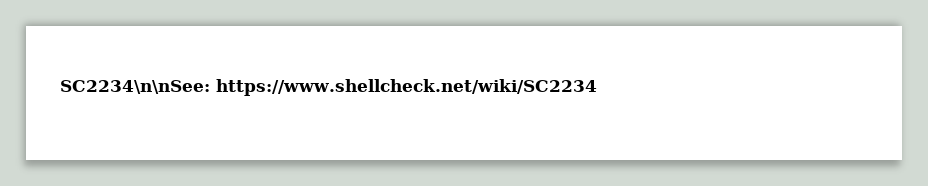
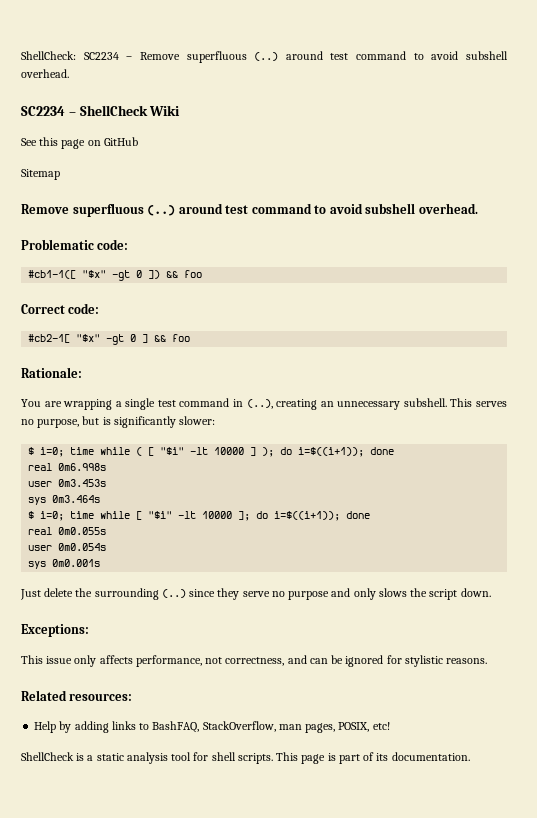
[60,79,597,96] SC2234\n\nSee: https://www.shellcheck.net/wiki/SC2234 -> [21,51,508,63] [21,69,69,78] [21,105,181,116] [21,137,138,149] [21,169,60,180] [21,203,478,217] [21,239,129,250] [28,270,203,281] [21,303,100,314] [28,334,191,345] [21,367,82,378] [21,398,507,410] [21,416,216,428] [28,447,395,457] [28,463,107,471] [28,479,107,487] [28,495,101,505] [28,511,371,521] [28,527,107,535] [28,543,107,551] [28,559,101,569] [20,588,491,600] [21,624,89,637] [21,655,488,667] [21,690,133,701] [34,721,390,733] [21,752,470,764] ShellCheck: SC2234 – Remove superfluous (..) around test command to avoid subshell overhead. // SC2234 – ShellCheck Wiki // See this page on GitHub // Sitemap // Remove superfluous (..) around test command to avoid subshell overhead. // Problematic code: // #cb1-1([ "$x" -gt 0 ]) && foo // Correct code: // #cb2-1[ "$x" -gt 0 ] && foo // Rationale: // You are wrapping a single test command in (..), creating an unnecessary subshell. This serves no purpose, but is significantly slower: // $ i=0; time while ( [ "$i" -lt 10000 ] ); do i=$((i+1)); done // real 0m6.998s // user 0m3.453s // sys 0m3.464s // $ i=0; time while [ "$i" -lt 10000 ]; do i=$((i+1)); done // real 0m0.055s // user 0m0.054s // sys 0m0.001s // Just delete the surrounding (..) since they serve no purpose and only slows the script down. // Exceptions: // This issue only affects performance, not correctness, and can be ignored for stylistic reasons. // Related resources: // Help by adding links to BashFAQ, StackOverflow, man pages, POSIX, etc! // ShellCheck is a static analysis tool for shell scripts. This page is part of its documentation.

